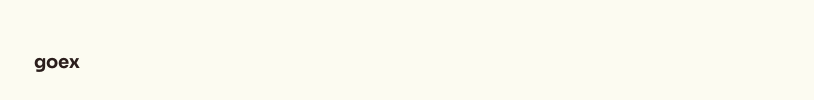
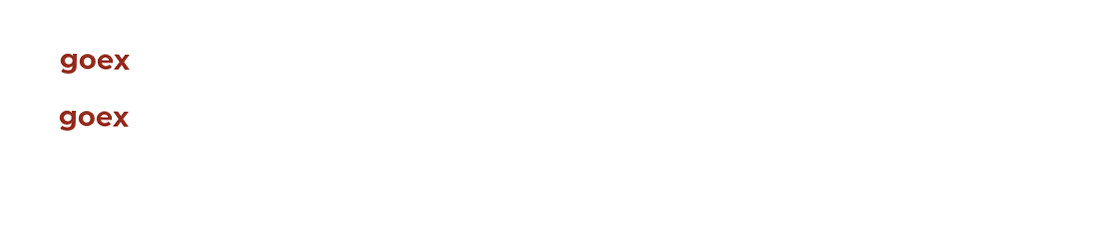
[34,57,80,72] goex -> [59,53,130,75] [58,110,129,132] goex // goex

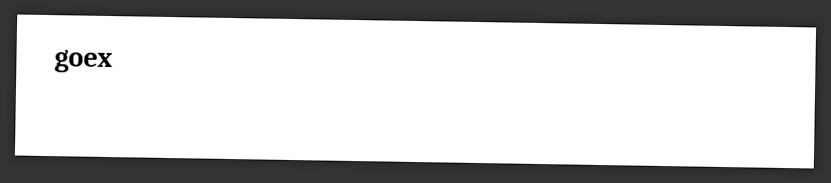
[59,53,130,75] [58,110,129,132] goex // goex -> [54,49,113,74] goex

